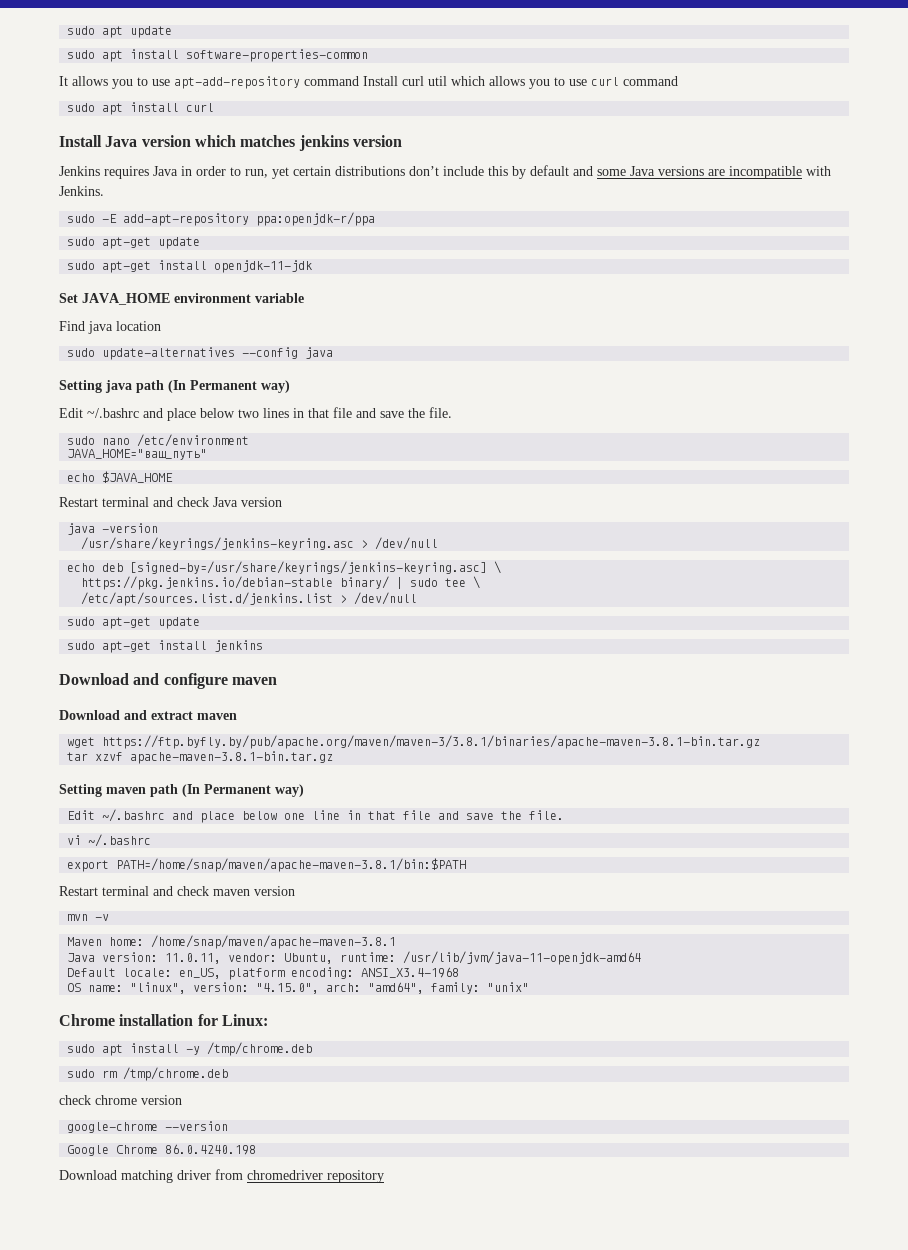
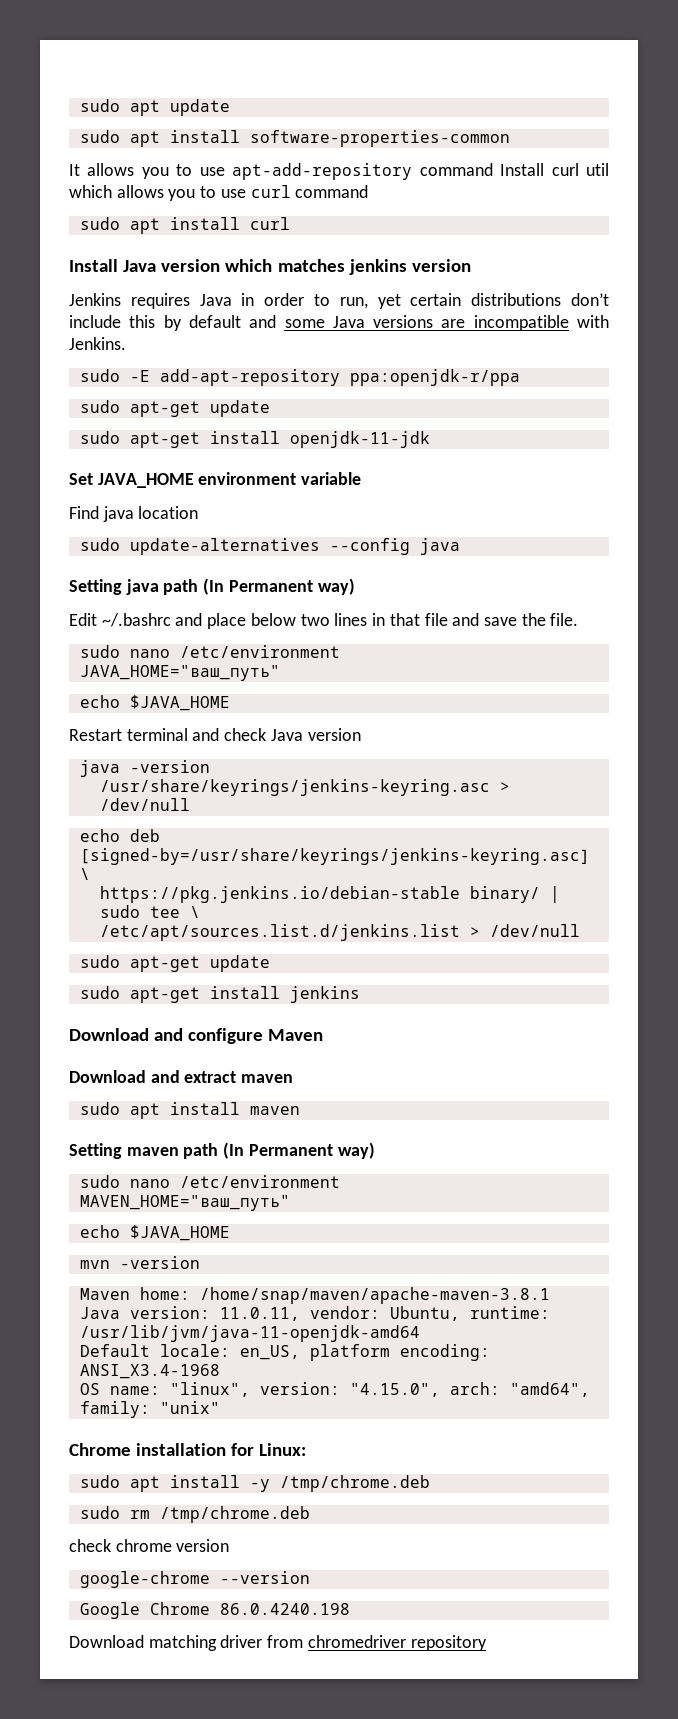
[231,677,277,685] maven -> [268,1029,324,1041] Maven
[67,735,761,749] [67,751,334,764] wget https://ftp.byfly.by/pub/apache.org/maven/maven-3/3.8.1/binaries/apache-maven-3.8.1-bin.tar.gz // tar xzvf apache-maven-3.8.1-bin.tar.gz -> [79,1102,300,1119] sudo apt install maven
[67,809,565,823] [67,834,152,847] [67,858,467,872] [59,886,295,896] Edit ~/.bashrc and place below one line in that file and save the file. // vi ~/.bashrc // export PATH=/home/snap/maven/apache-maven-3.8.1/bin:$PATH // Restart terminal and check maven version -> [79,1175,340,1188] [79,1195,290,1211] [79,1225,230,1241] sudo nano /etc/environment // MAVEN_HOME="ваш_путь" // echo $JAVA_HOME
[95,914,110,921] -v -> [119,1256,200,1269] -version

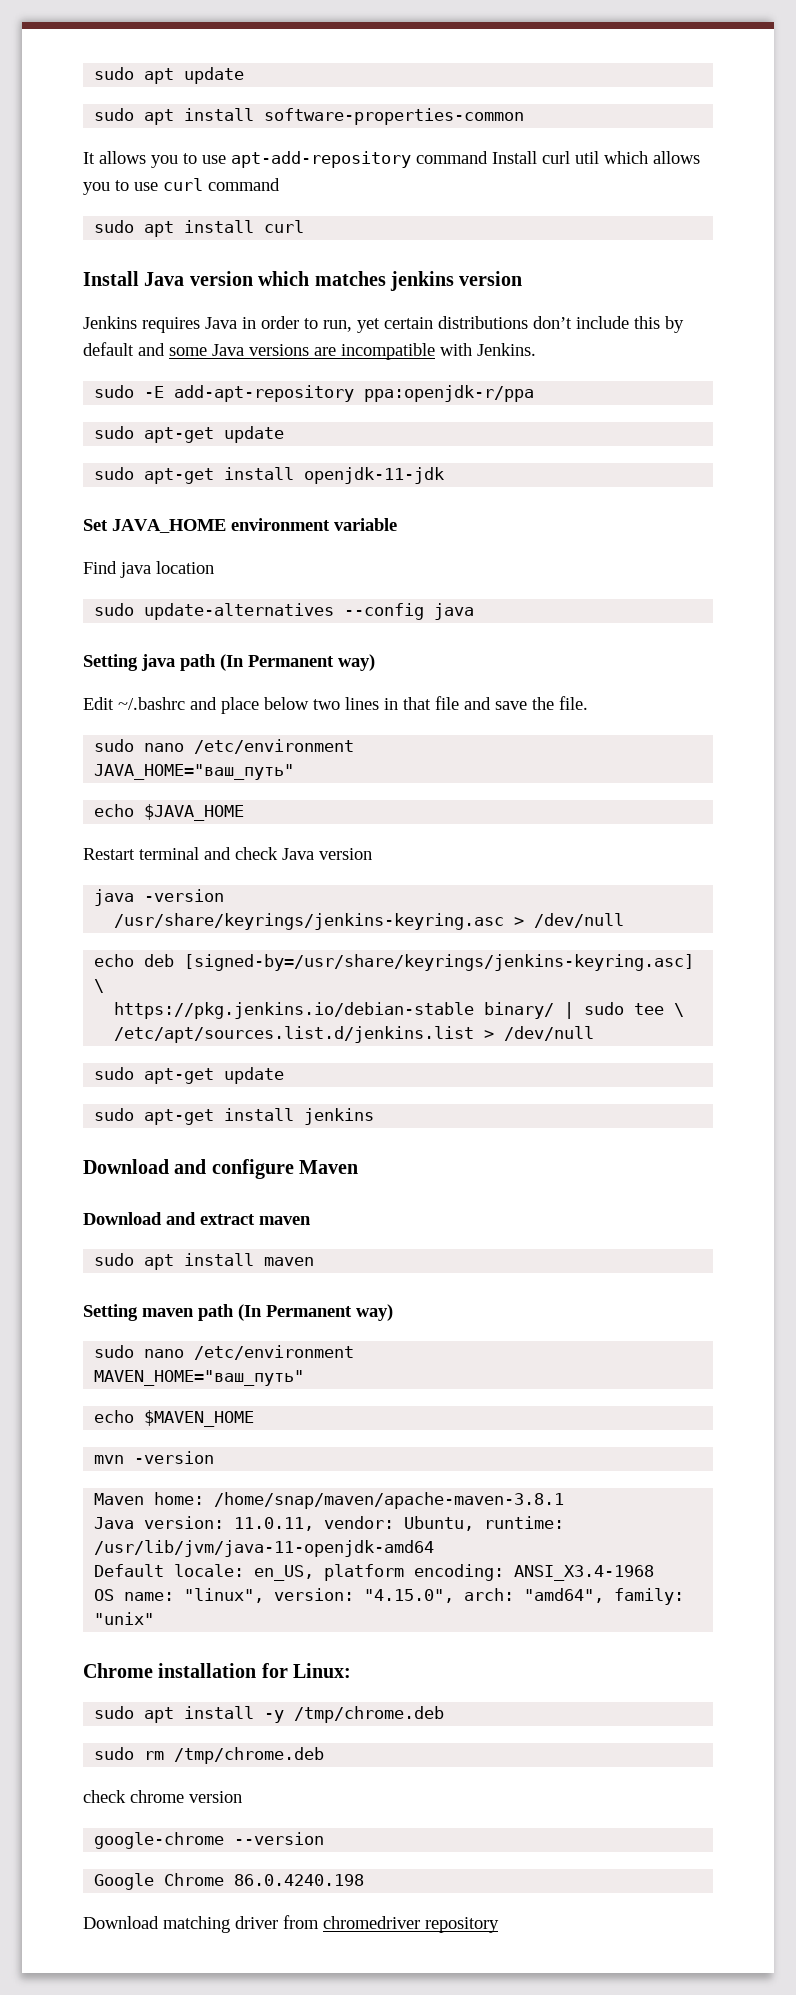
[129,1225,230,1241] $JAVA_HOME -> [144,1410,255,1427] $MAVEN_HOME

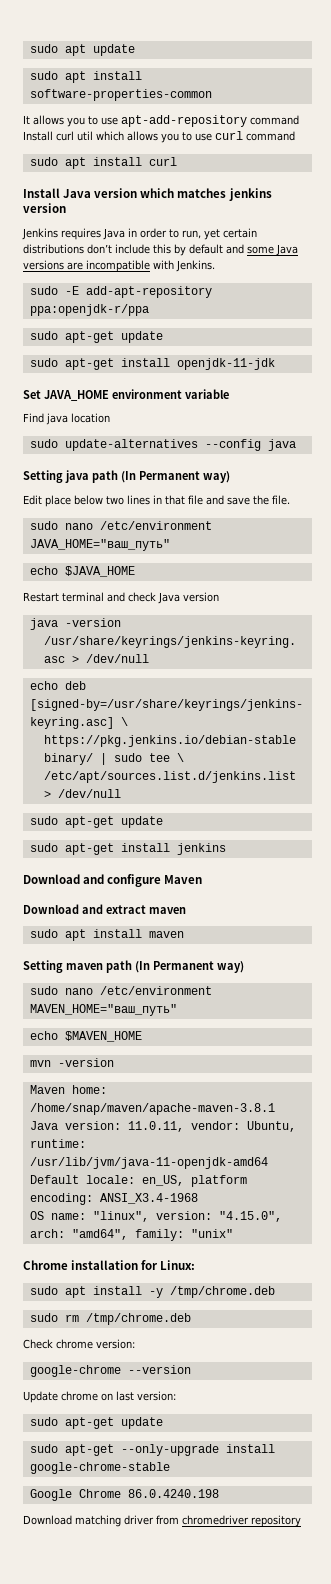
[118,697,217,710] ~/.bashrc and -> (42, 500) none
[83,1790,242,1803] check chrome version -> [23,1339,135,1349] Сheck chrome version:
(325, 1838) none -> [23,1391,176,1403] [29,1417,163,1429] [29,1444,275,1456] [29,1462,170,1474] // Update chrome on last version: // sudo apt-get update // sudo apt-get --only-upgrade install google-chrome-stable

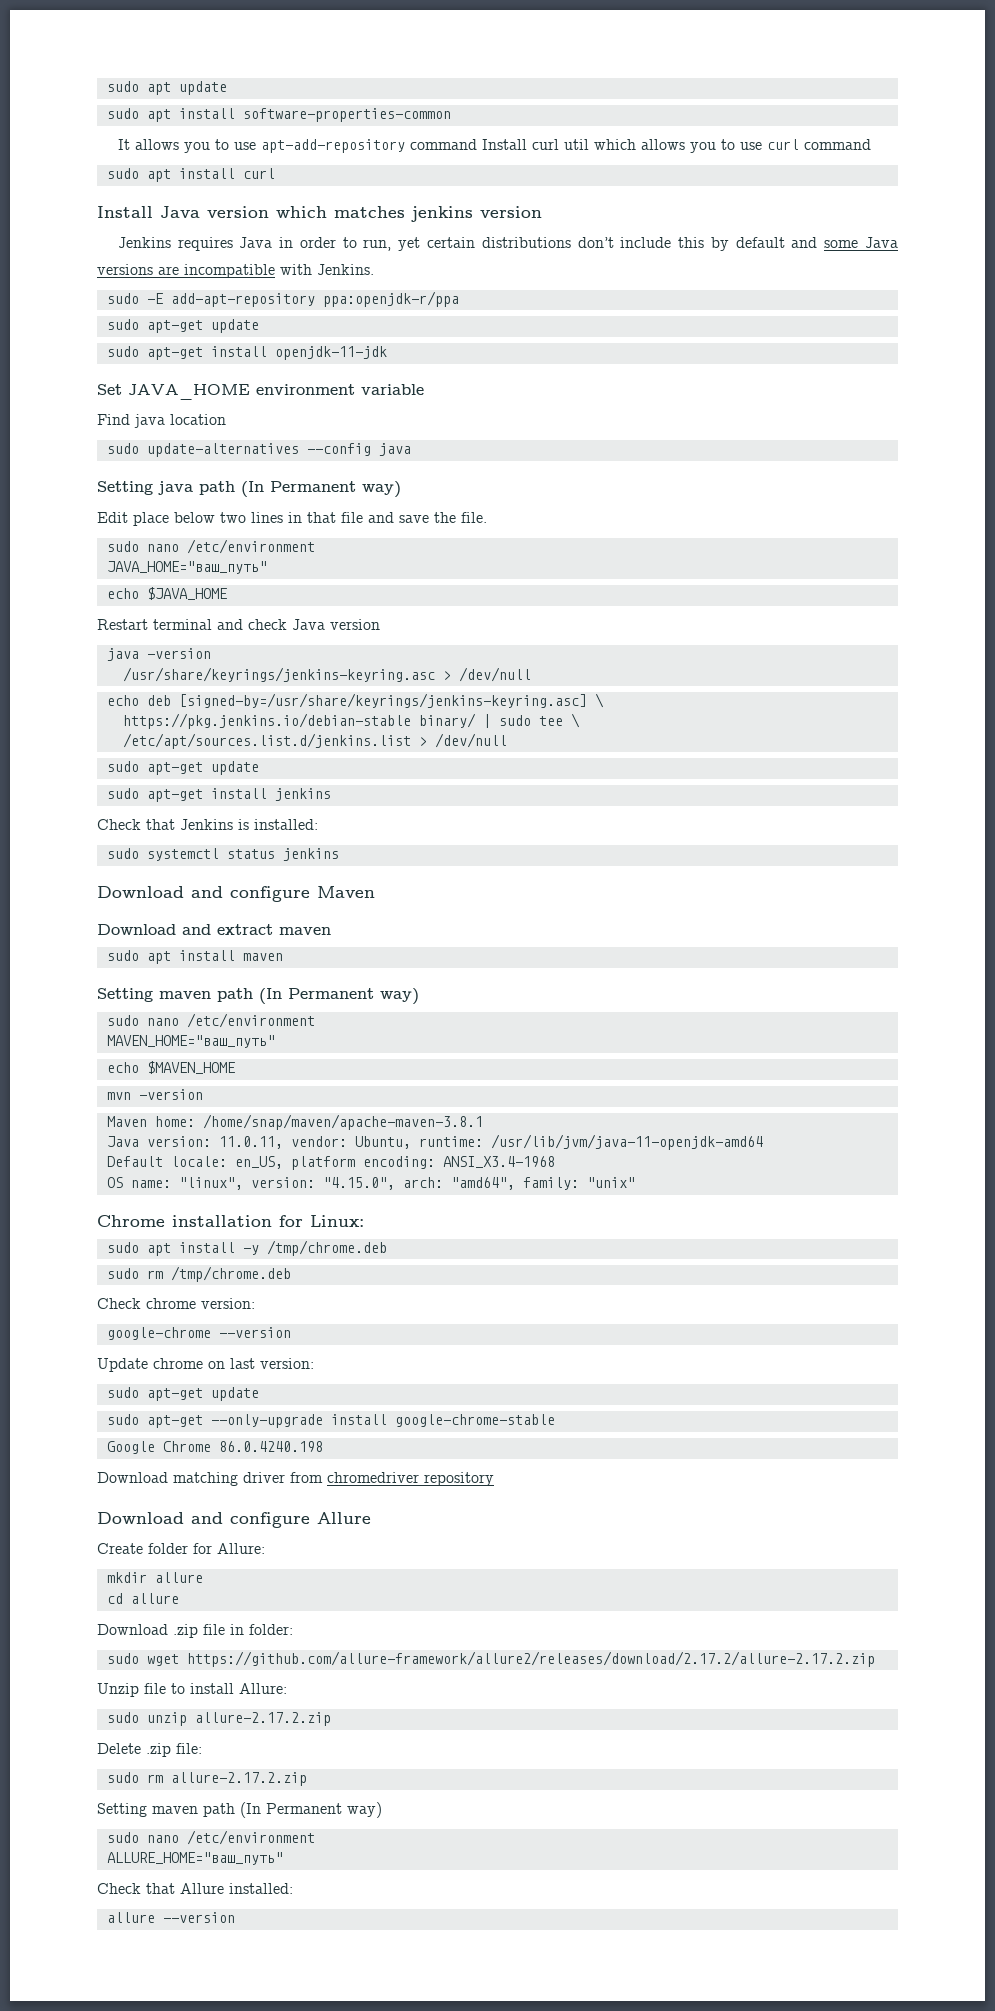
(226, 849) none -> [97,819,318,830] [106,848,339,861] // Check that Jenkins is installed: // sudo systemctl status jenkins
(301, 1521) none -> [97,1512,371,1528] [97,1543,265,1554] [106,1572,203,1583] [106,1593,179,1604] [97,1624,293,1638] [106,1651,875,1667] [97,1683,287,1697] [106,1712,331,1726] [97,1743,202,1757] [106,1772,307,1786] [97,1802,382,1818] [106,1830,315,1845] [106,1852,283,1865] [97,1883,293,1894] [106,1912,235,1923] // Download and configure Allure // Create folder for Allure: // mkdir allure // cd allure // Download .zip file in folder: // sudo wget https://github.com/allure-framework/allure2/releases/download/2.17.2/allure-2.17.2.zip // Unzip file to install Allure: // sudo unzip allure-2.17.2.zip // Delete .zip file: // sudo rm allure-2.17.2.zip // Setting maven path (In Permanent way) // sudo nano /etc/environment // ALLURE_HOME="ваш_путь" // Check that Allure installed: // allure --version

